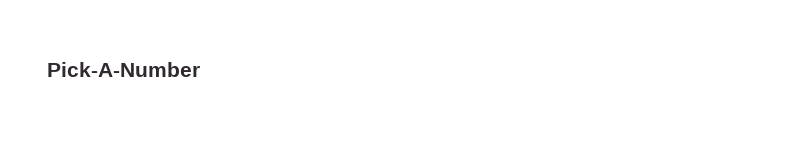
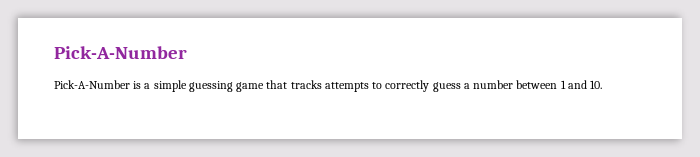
[47,62,200,77] Pick-A-Number -> [54,46,187,59] [54,80,603,92] Pick-A-Number // Pick-A-Number is a simple guessing game that tracks attempts to correctly guess a number between 1 and 10.

